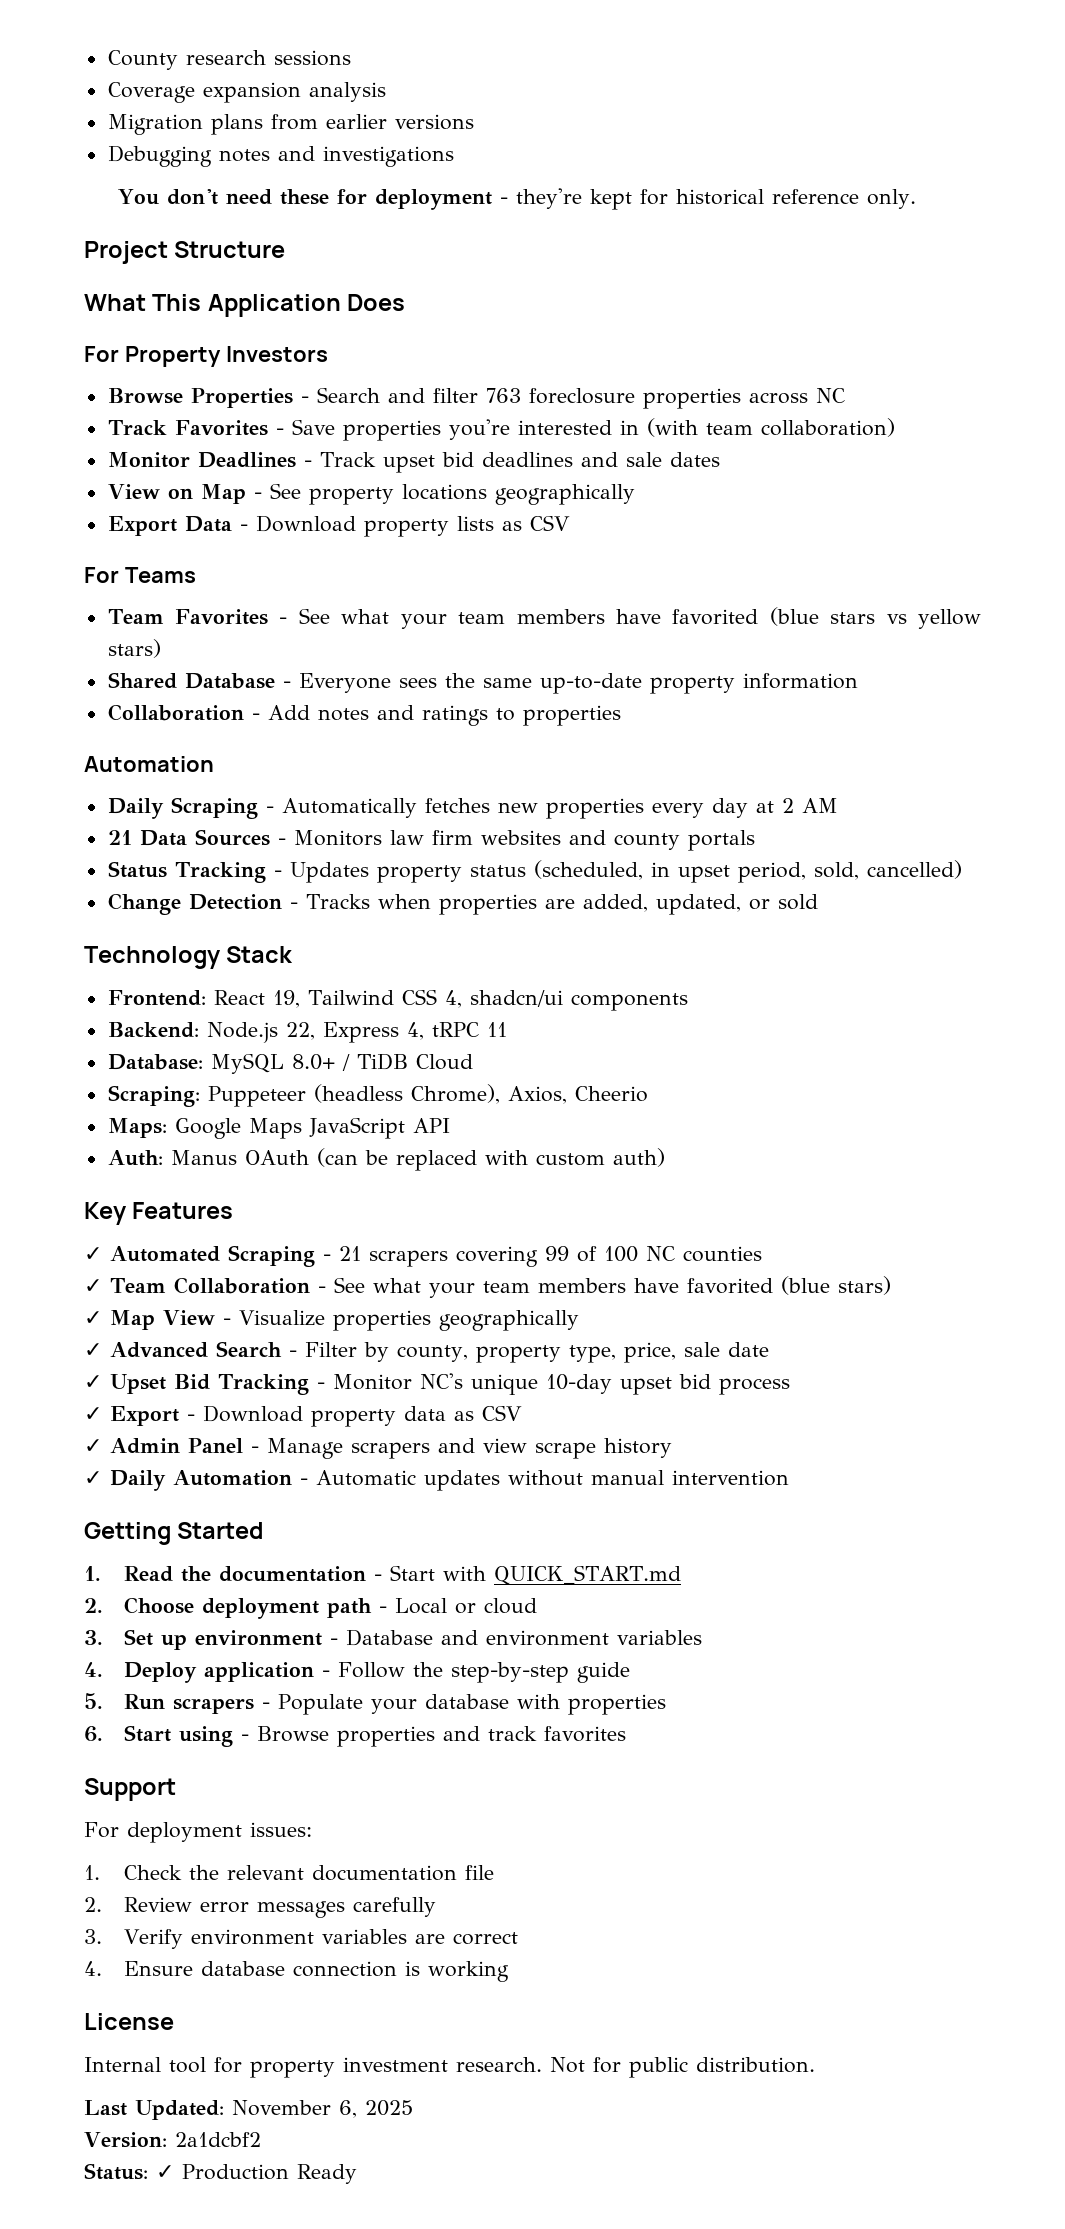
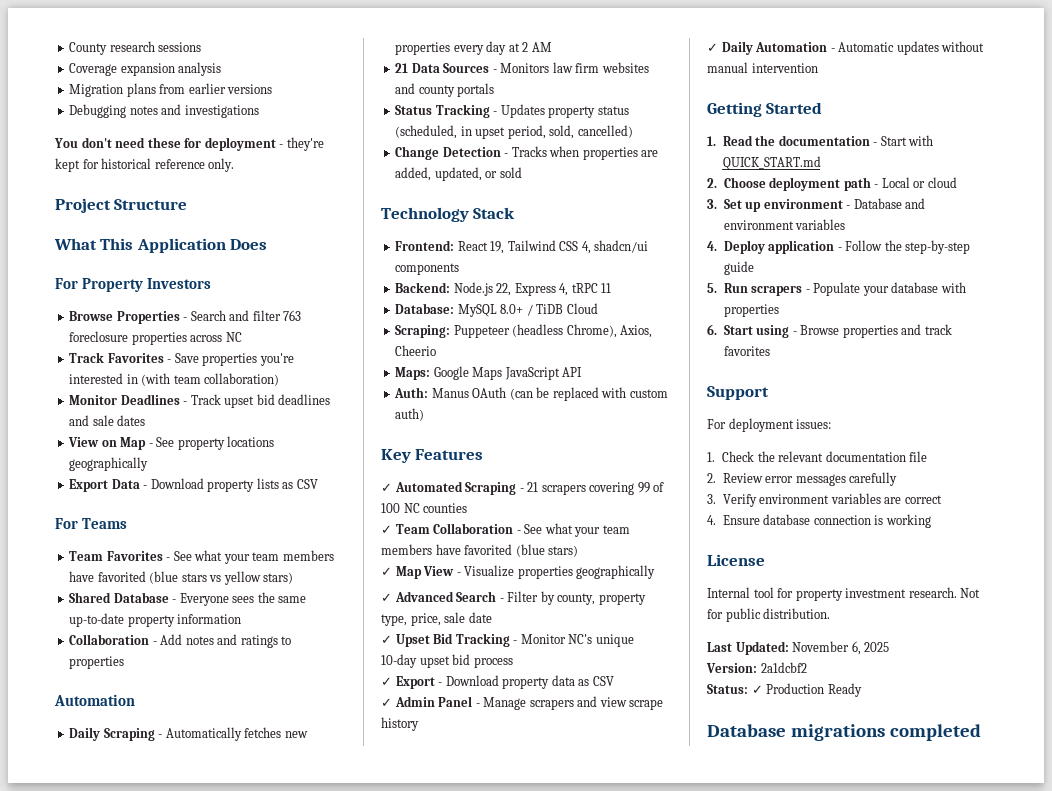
(357, 2174) none -> [707,724,981,741] // Database migrations completed

